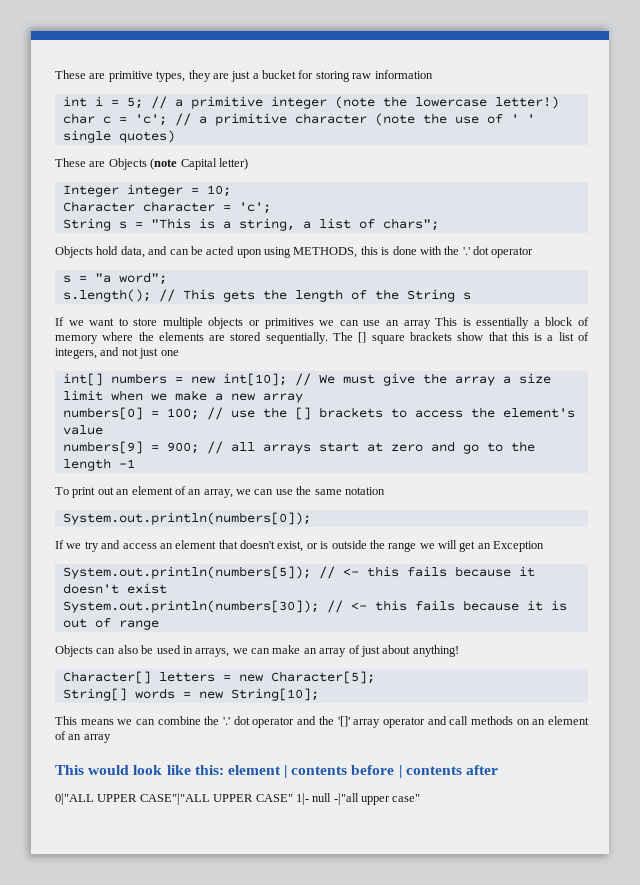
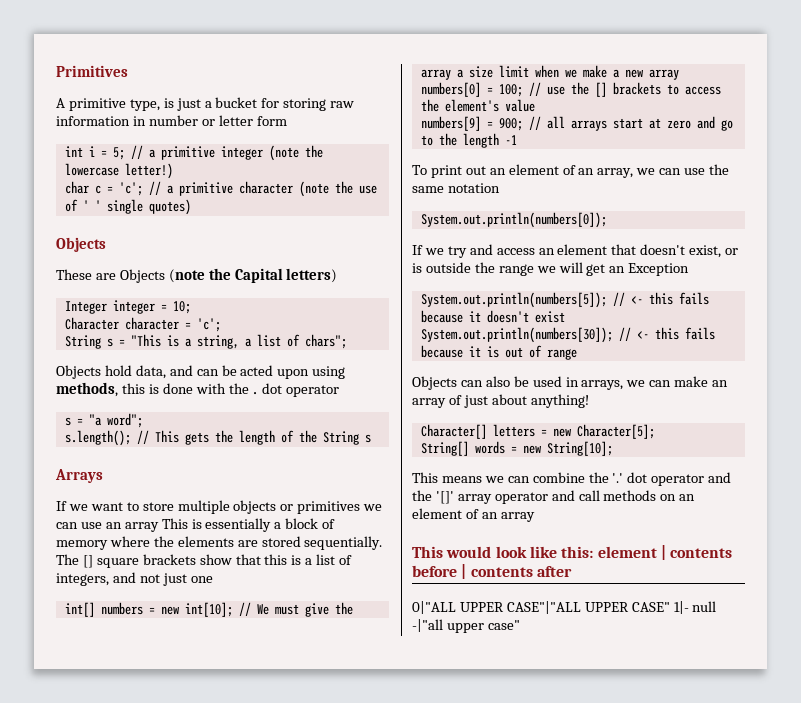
[55,70,229,82] These are primitive types, they are -> [56,65,128,77] [56,98,174,111] Primitives // A primitive type, is
(433, 74) none -> [132,115,287,126] in number or letter form
(175, 136) none -> [56,237,106,252] // Objects
[180,158,248,170] Capital letter) -> [208,268,338,283] the Capital letters)
[293,247,358,258] METHODS, -> [56,382,118,397] methods,
[462,247,470,255] '.' -> [252,392,259,395] .
(471, 296) none -> [55,469,103,483] // Arrays

